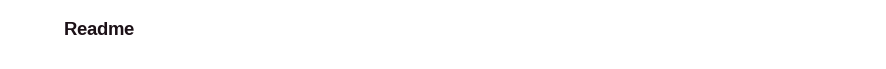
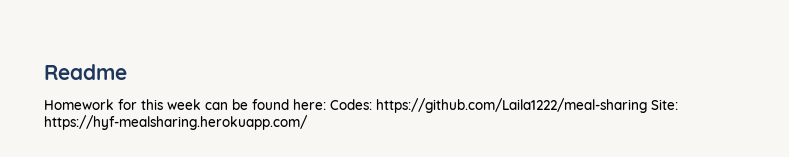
(134, 28) none -> [44,98,678,113] [44,115,308,130] // Homework for this week can be found here: Codes: https://github.com/Laila1222/meal-sharing Site: https://hyf-mealsharing.herokuapp.com/

